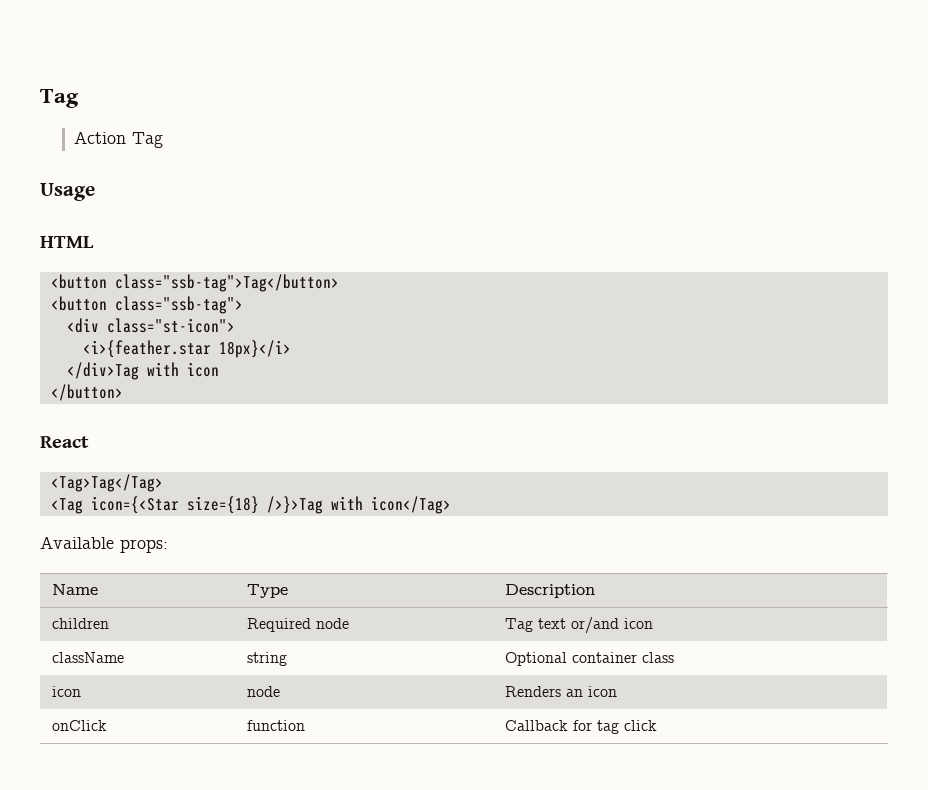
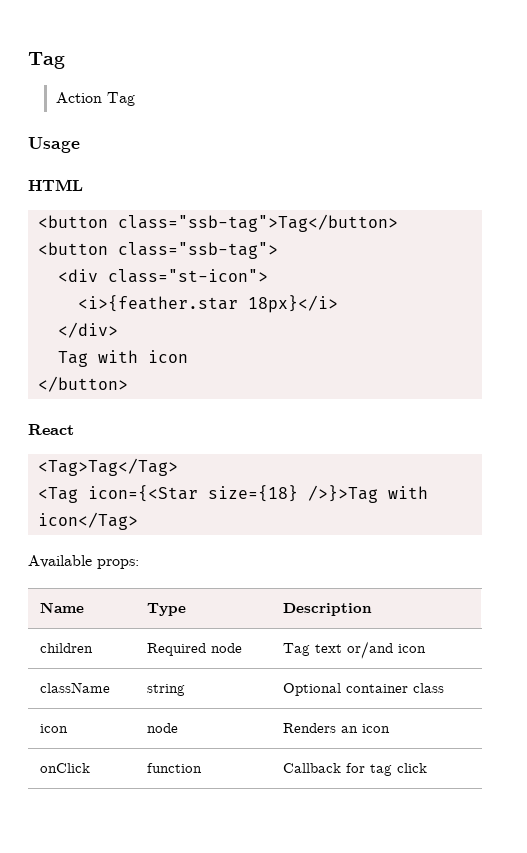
[66,362,139,380] </div>Tag -> [57,322,118,338] [57,351,88,367] </div> // Tag

